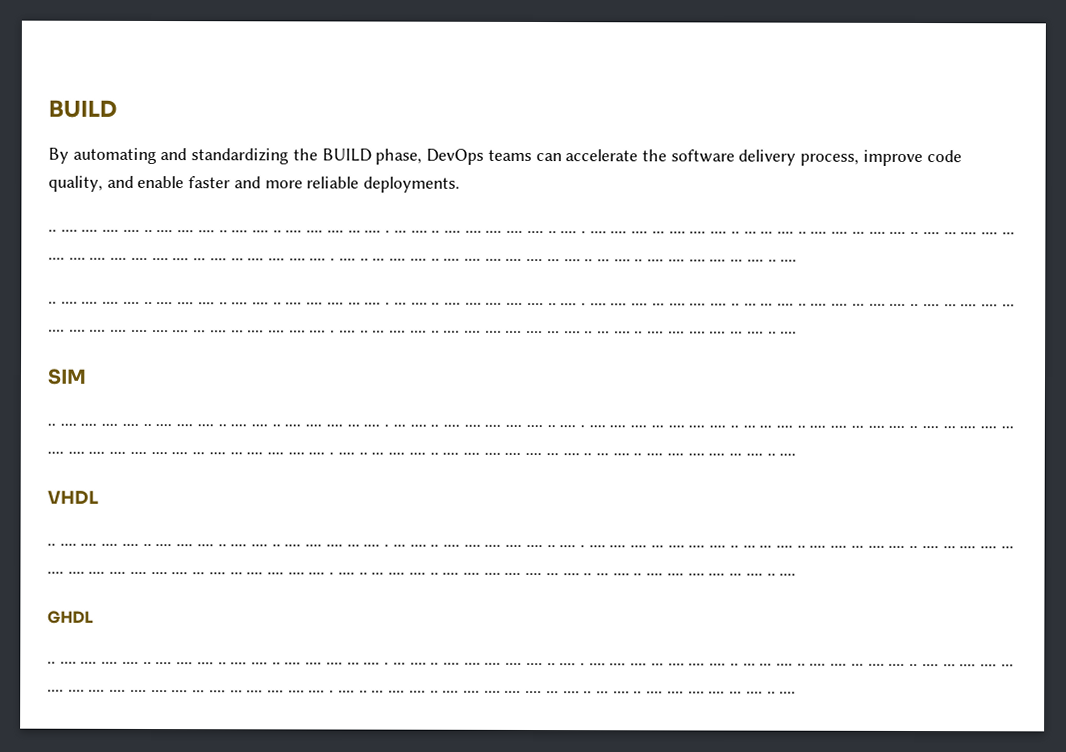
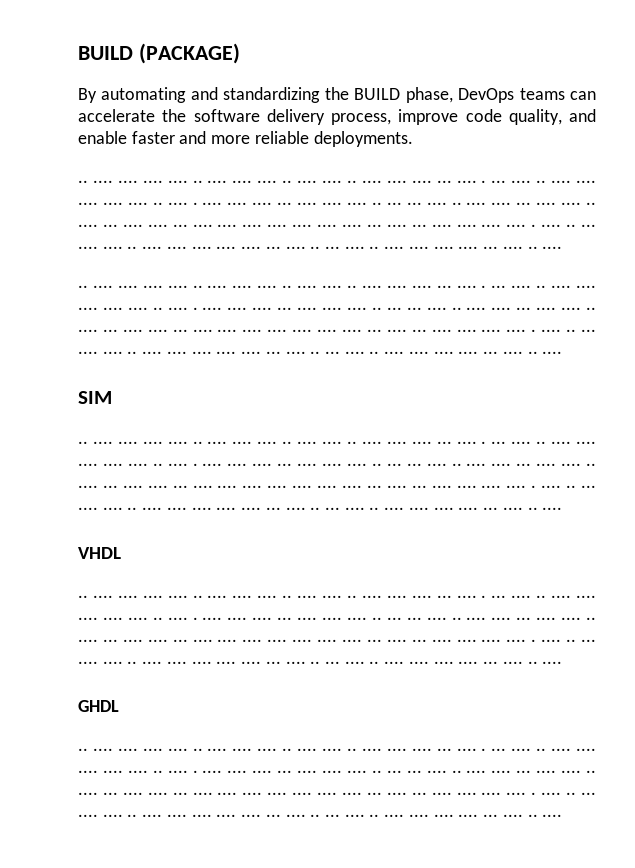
[48,99,117,118] BUILD -> [78,43,240,64] BUILD (PACKAGE)

